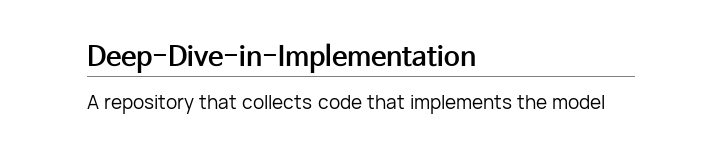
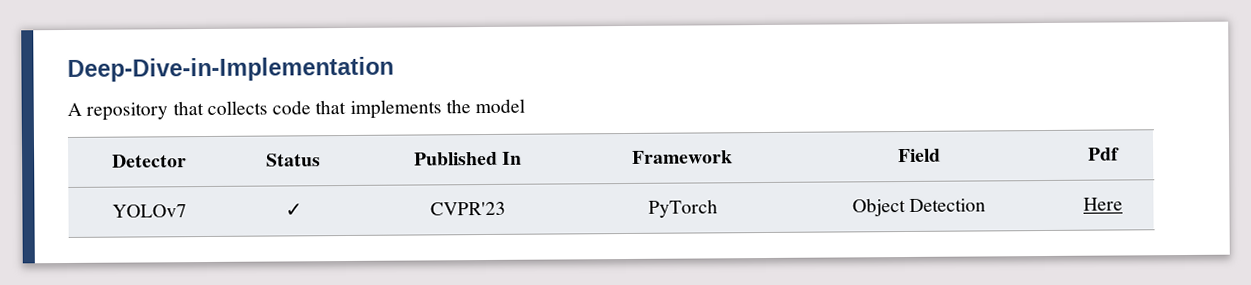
(606, 102) none -> [112,154,187,168] [266,153,321,167] [413,151,523,166] [632,150,733,164] [897,148,941,163] [1087,147,1120,161] [112,204,187,218] [284,203,303,217] [430,201,506,216] [647,199,718,218] [851,197,987,217] [1083,197,1123,211] // Detector | Status | Published In | Framework | Field | Pdf // YOLOv7 | ✓ | CVPR'23 | PyTorch | Object Detection | Here

